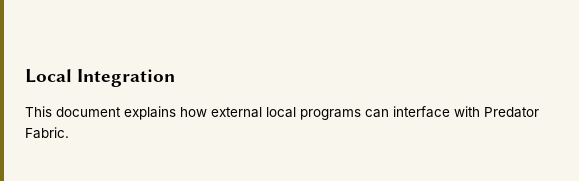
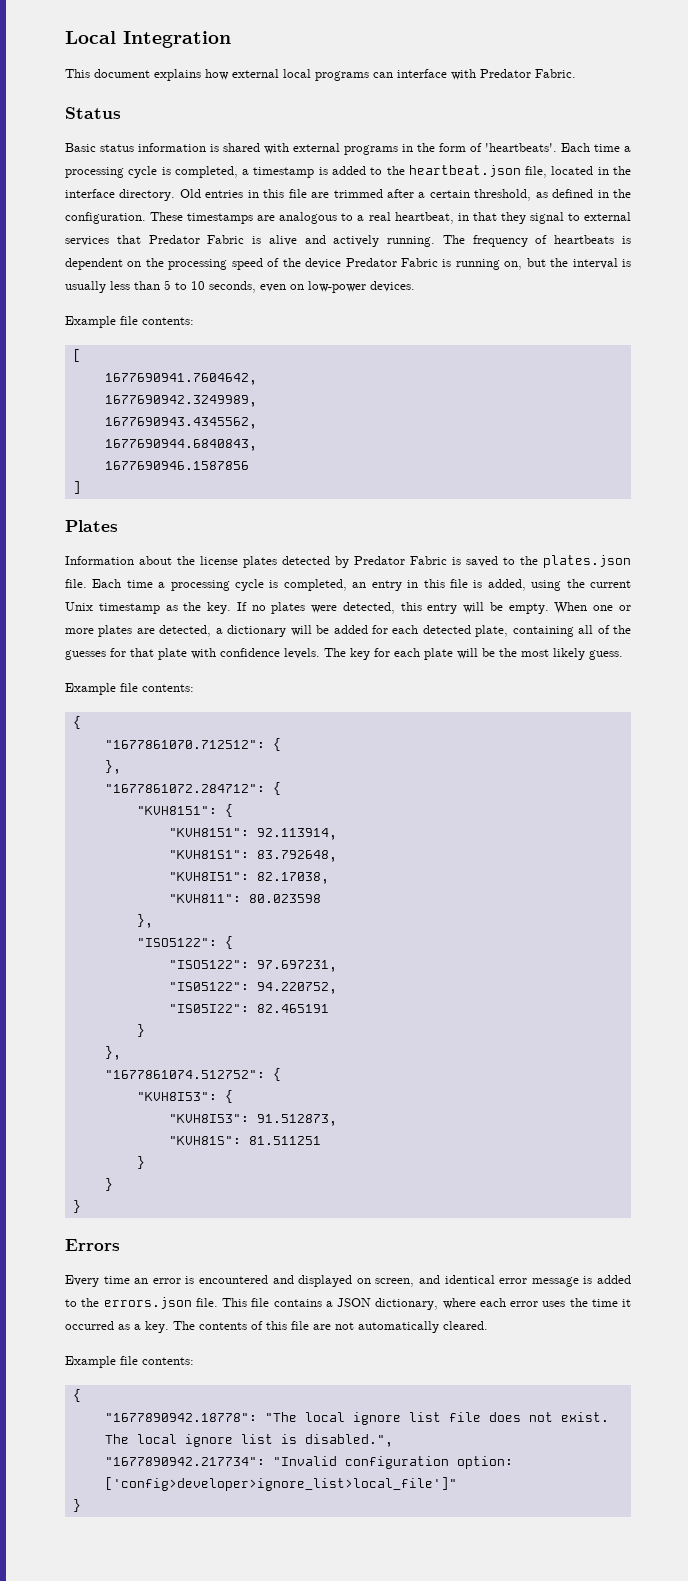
(69, 133) none -> [65,107,121,119] [65,143,631,155] [65,165,631,178] [65,189,631,201] [65,212,631,224] [65,235,631,247] [65,258,631,270] [65,280,415,293] [65,316,194,328] [72,349,81,362] [104,373,257,385] [104,395,257,407] [104,417,257,429] [104,439,257,451] [104,461,249,470] [72,481,81,494] [65,520,118,532] [65,555,631,568] [65,579,632,591] [65,602,631,614] [65,625,631,637] [65,648,623,660] [65,683,194,695] [72,716,81,729] [104,738,281,751] [104,760,121,774] [104,782,281,795] [136,804,233,817] [168,828,337,840] [168,850,337,862] [168,872,329,884] [168,894,321,903] [136,914,153,928] [136,936,233,949] [168,960,337,972] [168,982,337,994] [168,1004,329,1013] [136,1024,145,1037] [104,1046,121,1060] [104,1068,281,1081] [136,1090,233,1103] [168,1114,337,1126] [168,1136,321,1145] [136,1156,145,1169] [104,1178,113,1191] [72,1200,81,1213] [65,1239,120,1251] [65,1275,632,1287] [65,1297,631,1310] [65,1321,488,1333] [65,1356,194,1368] [72,1389,81,1402] [104,1412,609,1425] [104,1434,393,1447] [104,1456,513,1469] [104,1477,457,1491] [72,1499,81,1512] // Status // Basic status information is shared with external programs in the form of 'heartbeats'. Each time a processing cycle is completed, a timestamp is added to the heartbeat.json file, located in the interface directory. Old entries in this file are trimmed after a certain threshold, as defined in the configuration. These timestamps are analogous to a real heartbeat, in that they signal to external services that Predator Fabric is alive and actively running. The frequency of heartbeats is dependent on the processing speed of the device Predator Fabric is running on, but the interval is usually less than 5 to 10 seconds, even on low-power devices. // Example file contents: // [ // 1677690941.7604642, // 1677690942.3249989, // 1677690943.4345562, // 1677690944.6840843, // 1677690946.1587856 // ] // Plates // Information about the license plates detected by Predator Fabric is saved to the plates.json file. Each time a processing cycle is completed, an entry in this file is added, using the current Unix timestamp as the key. If no plates were detected, this entry will be empty. When one or more plates are detected, a dictionary will be added for each detected plate, containing all of the guesses for that plate with confidence levels. The key for each plate will be the most likely guess. // Example file contents: // { // "1677861070.712512": { // }, // "1677861072.284712": { // "KVH8151": { // "KVH8151": 92.113914, // "KVH81S1": 83.792648, // "KVH8I51": 82.17038, // "KVH811": 80.023598 // }, // "ISO5122": { // "ISO5122": 97.697231, // "IS05122": 94.220752, // "IS05I22": 82.465191 // } // }, // "1677861074.512752": { // "KVH8I53": { // "KVH8I53": 91.512873, // "KVH81S": 81.511251 // } // } // } // Errors // Every time an error is encountered and displayed on screen, and identical error message is added to the errors.json file. This file contains a JSON dictionary, where each error uses the time it occurred as a key. The contents of this file are not automatically cleared. // Example file contents: // { // "1677890942.18778": "The local ignore list file does not exist. The local ignore list is disabled.", // "1677890942.217734": "Invalid configuration option: ['config>developer>ignore_list>local_file']" // }

